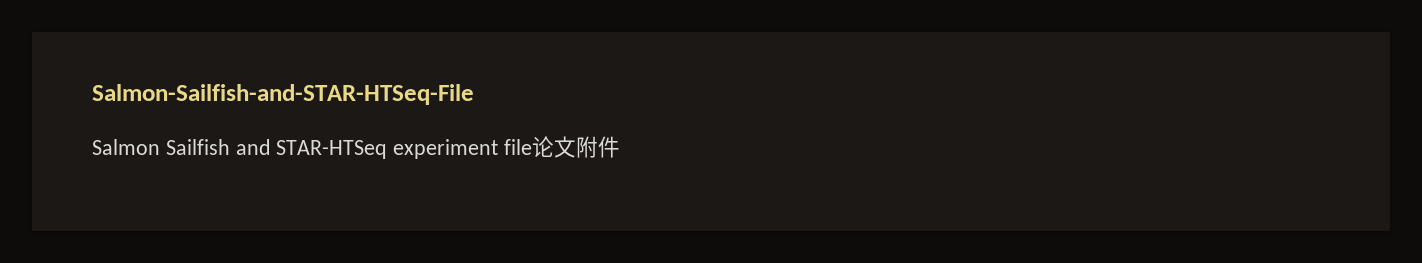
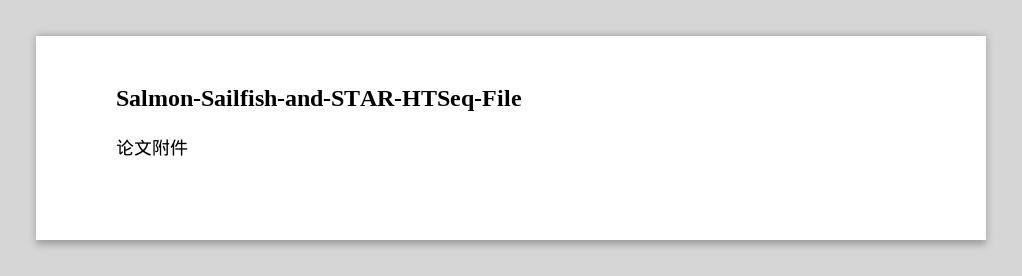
[92,139,533,159] Salmon Sailfish and STAR-HTSeq experiment file -> (522, 100) none

